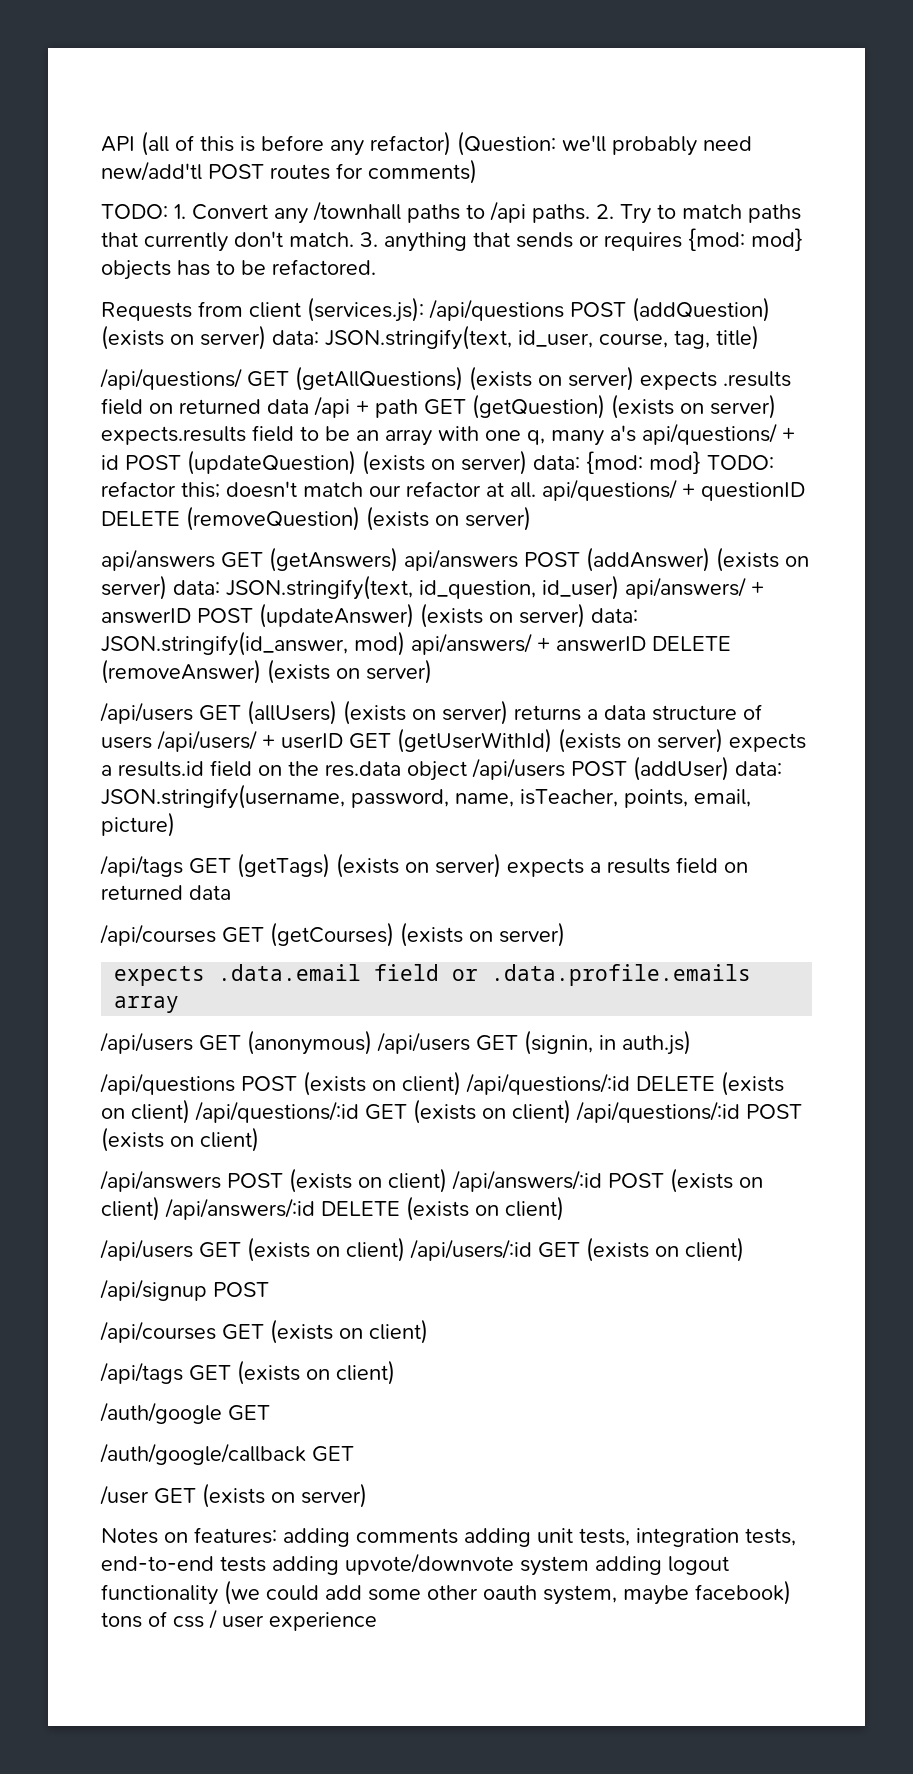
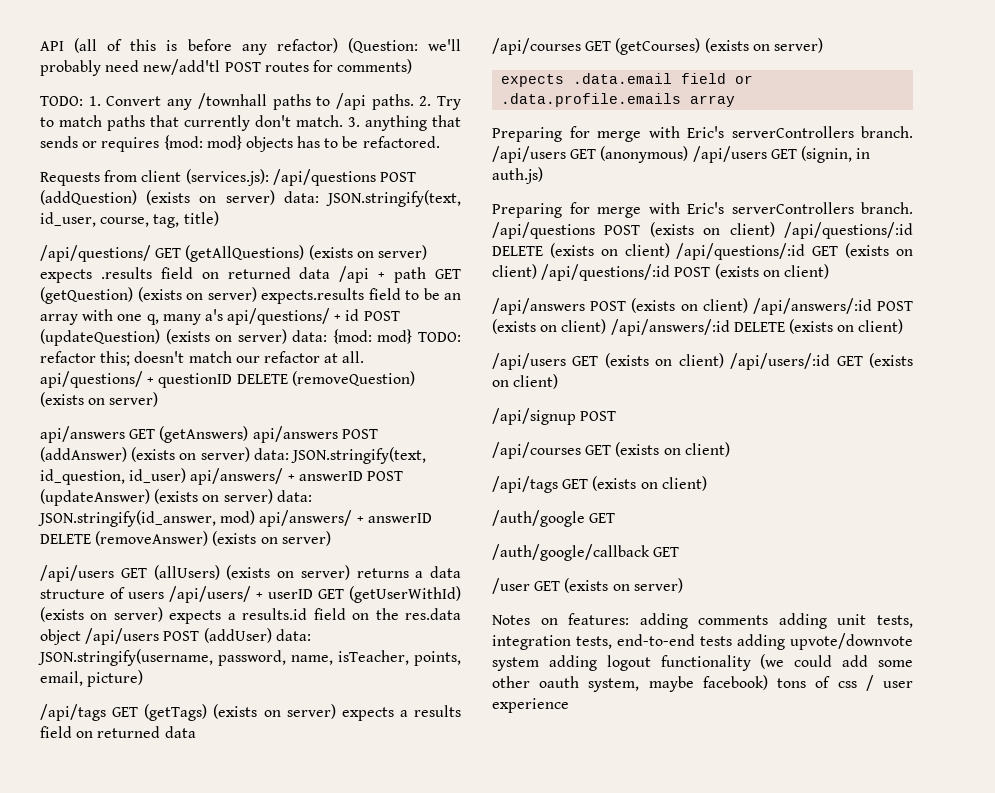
(180, 1004) none -> [492,126,913,142] Preparing for merge with Eric's serverControllers branch.
(691, 1042) none -> [492,202,913,218] Preparing for merge with Eric's serverControllers branch.

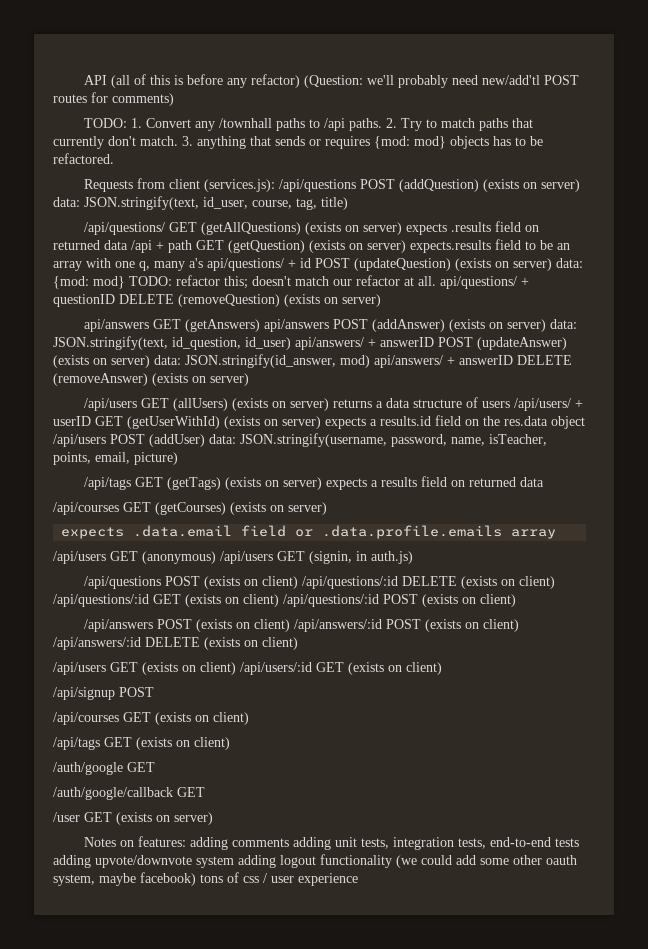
[492,126,913,142] Preparing for merge with Eric's serverControllers branch. -> (557, 534) none
[492,202,913,218] Preparing for merge with Eric's serverControllers branch. -> (413, 557) none

